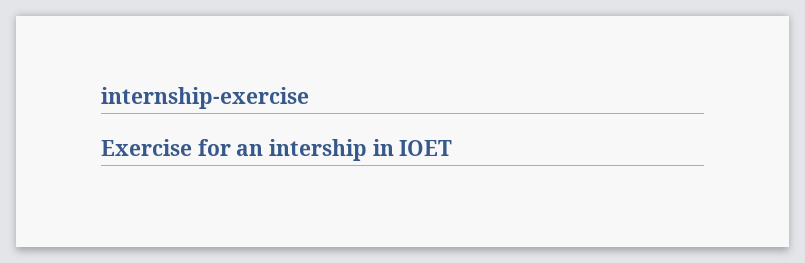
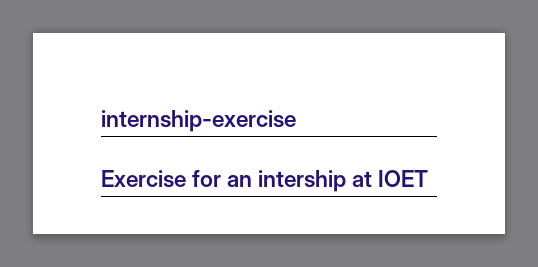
[372,139,394,156] in -> [352,171,373,187] at

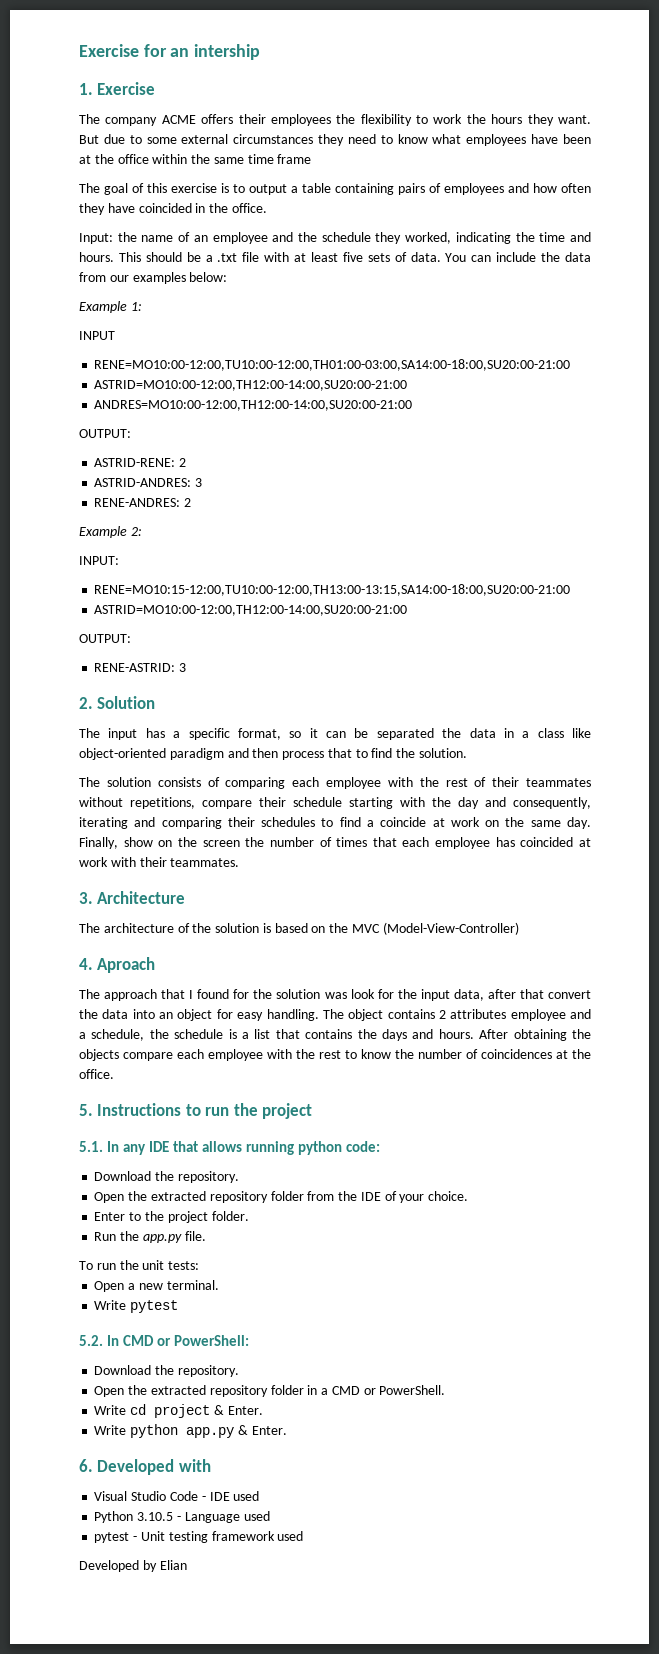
[101,110,296,132] internship-exercise // -> (79, 50) none
[352,170,429,187] at IOET -> [79,82,156,95] [79,114,591,126] [79,134,592,146] [79,154,312,164] [79,183,591,195] [79,203,267,215] [79,232,591,244] [79,252,592,262] [79,272,228,284] [79,301,142,313] [79,331,115,340] [94,359,571,371] [94,380,408,391] [94,400,413,411] [79,429,131,438] [94,458,187,467] [94,478,203,487] [94,498,192,507] [79,526,142,538] [79,556,119,565] [94,584,571,596] [94,605,408,616] [79,634,131,643] [94,663,187,672] [79,696,156,709] [79,728,591,740] [79,748,468,760] [79,777,591,789] [79,797,591,809] [79,817,591,829] [79,837,592,849] [79,857,240,867] [79,891,186,904] [79,922,519,935] [79,957,156,973] [79,989,591,1001] [79,1009,591,1021] [79,1029,591,1041] [79,1049,591,1061] [79,1069,114,1079] [79,1103,313,1119] [79,1141,381,1155] [94,1171,239,1183] [94,1191,469,1203] [94,1211,249,1223] [94,1231,206,1243] [79,1260,200,1270] [94,1280,219,1292] [94,1300,179,1313] [79,1335,250,1346] [94,1365,239,1377] [94,1385,446,1397] [94,1404,263,1418] [94,1424,287,1438] [79,1459,211,1475] [94,1491,260,1501] [94,1511,270,1523] [94,1531,304,1543] [79,1560,187,1572] // 1. Exercise // The company ACME offers their employees the flexibility to work the hours they want. But due to some external circumstances they need to know what employees have been at the office within the same time frame // The goal of this exercise is to output a table containing pairs of employees and how often they have coincided in the office. // Input: the name of an employee and the schedule they worked, indicating the time and hours. This should be a .txt file with at least five sets of data. You can include the data from our examples below: // Example 1: // INPUT // RENE=MO10:00-12:00,TU10:00-12:00,TH01:00-03:00,SA14:00-18:00,SU20:00-21:00 // ASTRID=MO10:00-12:00,TH12:00-14:00,SU20:00-21:00 // ANDRES=MO10:00-12:00,TH12:00-14:00,SU20:00-21:00 // OUTPUT: // ASTRID-RENE: 2 // ASTRID-ANDRES: 3 // RENE-ANDRES: 2 // Example 2: // INPUT: // RENE=MO10:15-12:00,TU10:00-12:00,TH13:00-13:15,SA14:00-18:00,SU20:00-21:00 // ASTRID=MO10:00-12:00,TH12:00-14:00,SU20:00-21:00 // OUTPUT: // RENE-ASTRID: 3 // 2. Solution // The input has a specific format, so it can be separated the data in a class like object-oriented paradigm and then process that to find the solution. // The solution consists of comparing each employee with the rest of their teammates without repetitions, compare their schedule starting with the day and consequently, iterating and comparing their schedules to find a coincide at work on the same day. Finally, show on the screen the number of times that each employee has coincided at work with their teammates. // 3. Architecture // The architecture of the solution is based on the MVC (Model-View-Controller) // 4. Aproach // The approach that I found for the solution was look for the input data, after that convert the data into an object for easy handling. The object contains 2 attributes employee and a schedule, the schedule is a list that contains the days and hours. After obtaining the objects compare each employee with the rest to know the number of coincidences at the office. // 5. Instructions to run the project // 5.1. In any IDE that allows running python code: // Download the repository. // Open the extracted repository folder from the IDE of your choice. // Enter to the project folder. // Run the app.py file. // To run the unit tests: // Open a new terminal. // Write pytest // 5.2. In CMD or PowerShell: // Download the repository. // Open the extracted repository folder in a CMD or PowerShell. // Write cd project & Enter. // Write python app.py & Enter. // 6. Developed with // Visual Studio Code - IDE used // Python 3.10.5 - Language used // pytest - Unit testing framework used // Developed by Elian

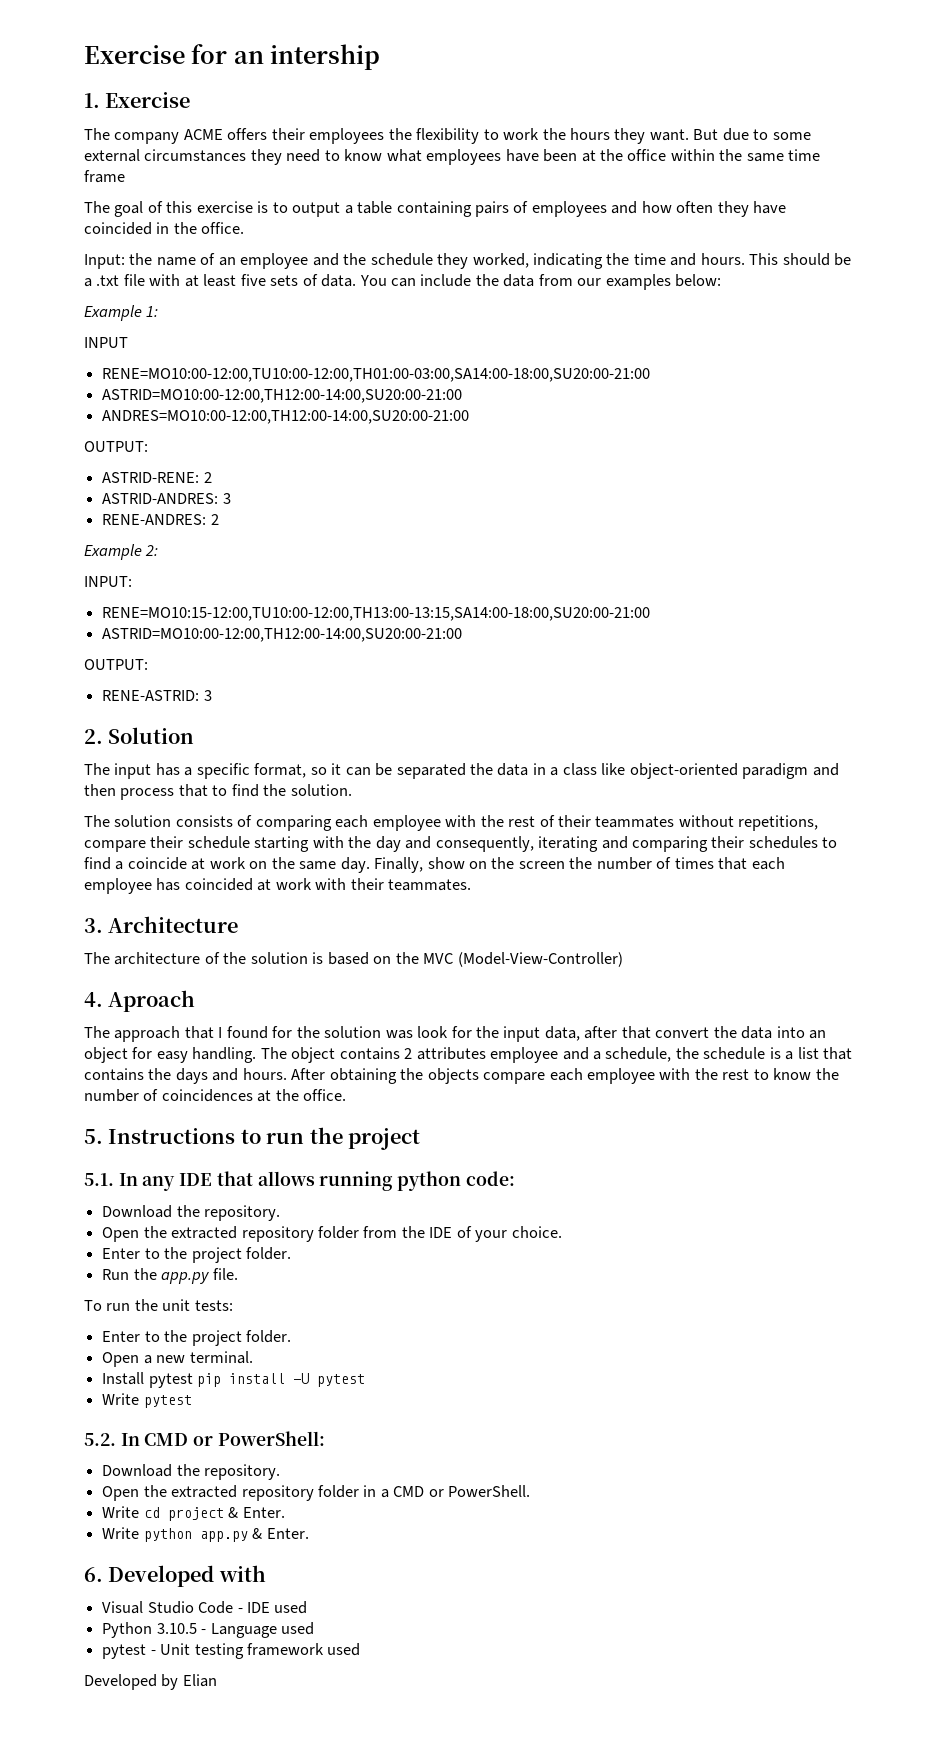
(200, 1265) none -> [102,1330,291,1346] // Enter to the project folder.
(219, 1285) none -> [102,1372,366,1388] // Install pytest pip install -U pytest

